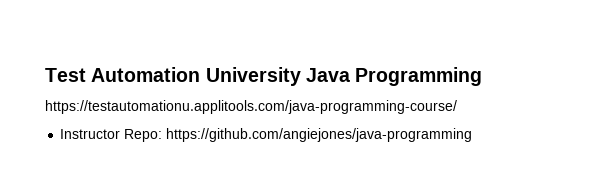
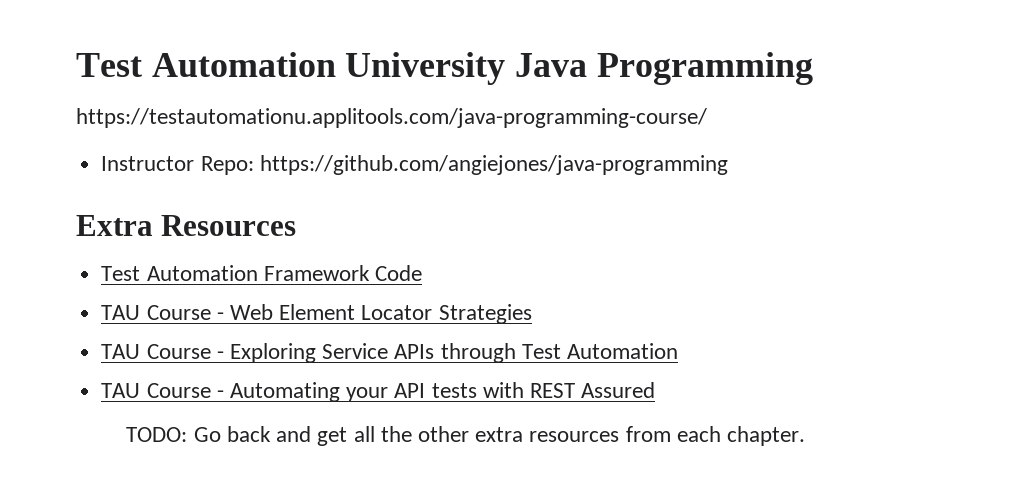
(473, 135) none -> [76,215,297,236] [101,265,422,281] [101,304,532,324] [101,343,678,363] [101,382,656,402] [126,426,805,446] // Extra Resources // Test Automation Framework Code // TAU Course - Web Element Locator Strategies // TAU Course - Exploring Service APIs through Test Automation // TAU Course - Automating your API tests with REST Assured // TODO: Go back and get all the other extra resources from each chapter.

